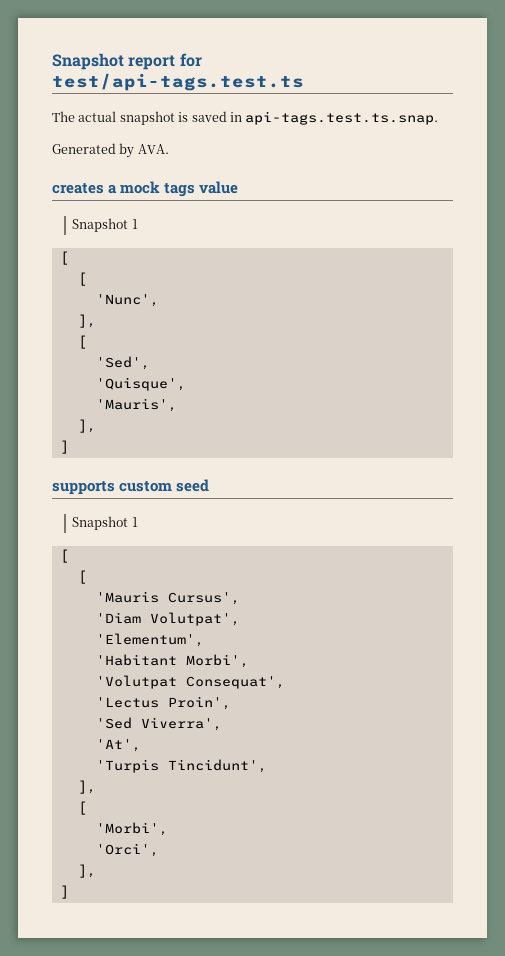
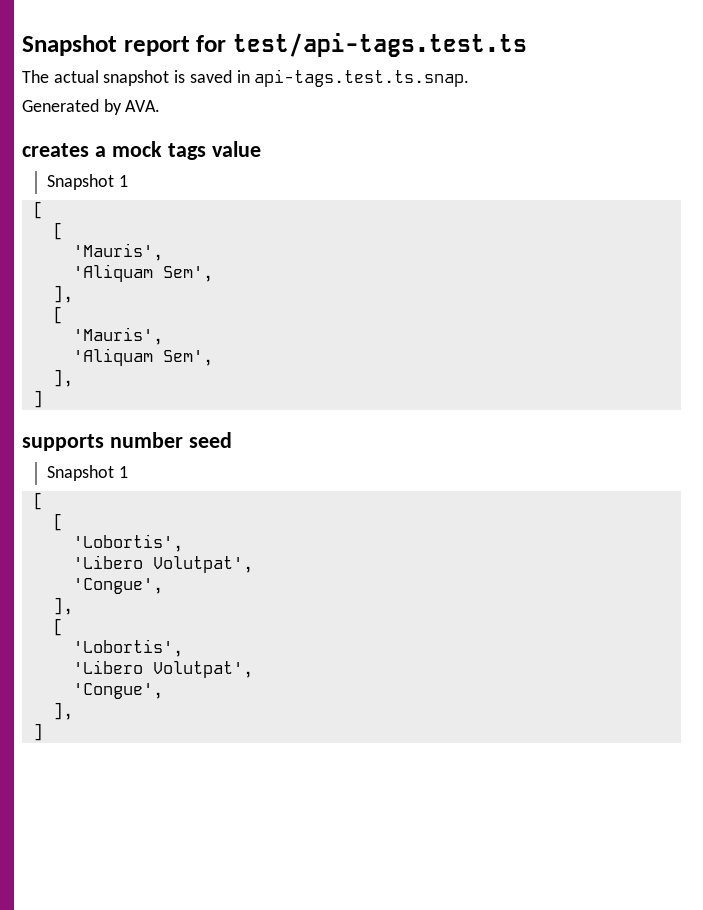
[95,294,159,307] [77,314,96,328] [77,335,87,349] [95,356,150,370] [95,377,186,391] [95,398,177,412] 'Nunc', // ], // [ // 'Sed', // 'Quisque', // 'Mauris', -> [72,243,163,261] [72,264,213,282] [52,285,73,303] [52,306,63,324] [72,327,163,345] [72,348,213,366] 'Mauris', // 'Aliquam Sem', // ], // [ // 'Mauris', // 'Aliquam Sem',
[119,481,173,492] custom -> [109,432,183,448] number
[95,591,240,605] [95,612,240,626] [95,633,204,647] [95,654,249,668] [95,675,285,689] [95,696,231,710] [95,717,222,731] [95,739,141,752] [95,759,267,773] [77,780,96,794] [77,801,87,815] [95,822,168,836] [95,843,159,857] 'Mauris Cursus', // 'Diam Volutpat', // 'Elementum', // 'Habitant Morbi', // 'Volutpat Consequat', // 'Lectus Proin', // 'Sed Viverra', // 'At', // 'Turpis Tincidunt', // ], // [ // 'Morbi', // 'Orci', -> [72,534,183,552] [72,555,253,573] [72,578,163,594] [52,597,73,615] [52,618,63,636] [72,639,183,657] [72,660,253,678] [72,683,163,699] 'Lobortis', // 'Libero Volutpat', // 'Congue', // ], // [ // 'Lobortis', // 'Libero Volutpat', // 'Congue',

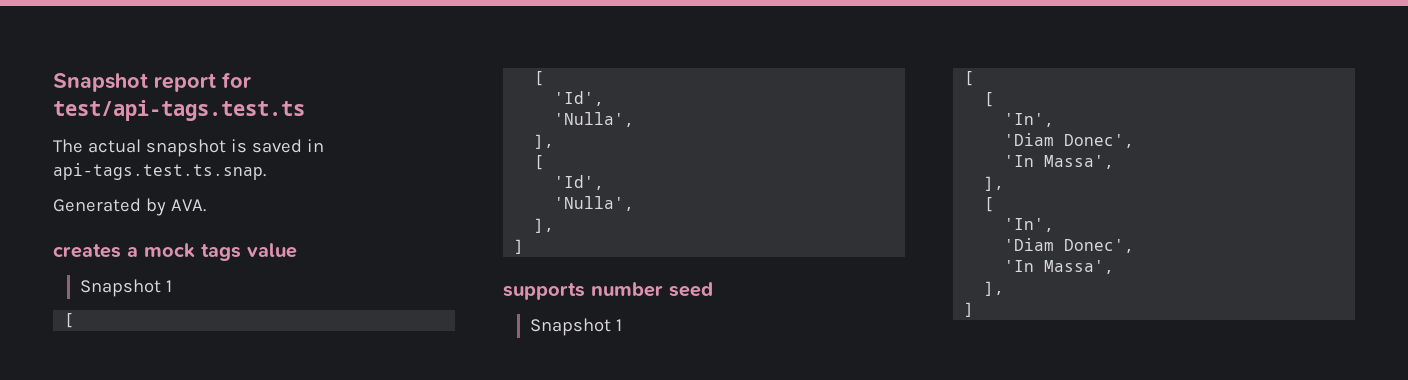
[72,243,163,261] [72,264,213,282] [52,285,73,303] [52,306,63,324] [72,327,163,345] [72,348,213,366] 'Mauris', // 'Aliquam Sem', // ], // [ // 'Mauris', // 'Aliquam Sem', -> [554,91,605,106] [554,112,635,127] [534,134,555,149] [534,155,545,170] [554,175,605,190] [554,196,635,211] 'Id', // 'Nulla', // ], // [ // 'Id', // 'Nulla',
[72,534,183,552] [72,555,253,573] [72,578,163,594] [52,597,73,615] [52,618,63,636] [72,639,183,657] [72,660,253,678] [72,683,163,699] 'Lobortis', // 'Libero Volutpat', // 'Congue', // ], // [ // 'Lobortis', // 'Libero Volutpat', // 'Congue', -> [1004,113,1055,127] [1004,133,1135,148] [1004,155,1115,169] [984,176,1005,191] [984,197,995,212] [1004,218,1055,232] [1004,238,1135,253] [1004,260,1115,274] 'In', // 'Diam Donec', // 'In Massa', // ], // [ // 'In', // 'Diam Donec', // 'In Massa',

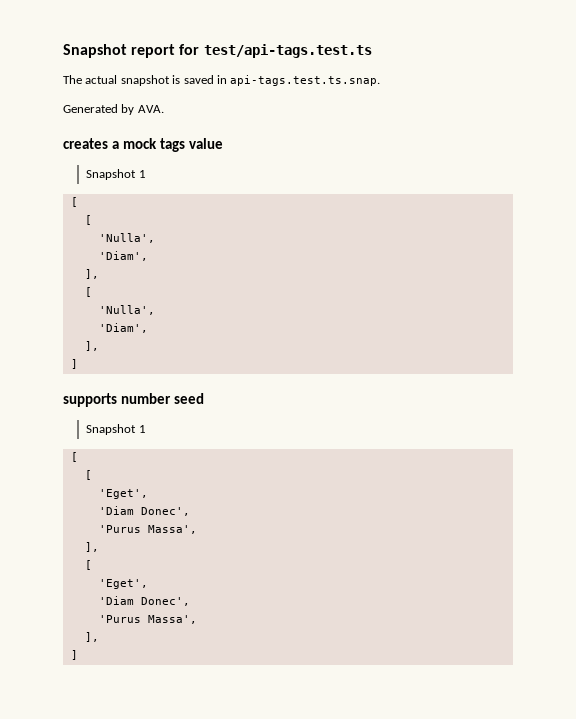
[554,91,605,106] [554,112,635,127] [534,134,555,149] [534,155,545,170] [554,175,605,190] [554,196,635,211] 'Id', // 'Nulla', // ], // [ // 'Id', // 'Nulla', -> [98,233,155,243] [98,251,148,261] [84,269,99,279] [84,287,92,297] [98,305,155,315] [98,323,148,333] 'Nulla', // 'Diam', // ], // [ // 'Nulla', // 'Diam',
[1004,113,1055,127] [1004,133,1135,148] [1004,155,1035,167] 'In', // 'Diam Donec', // 'In -> [98,489,148,499] [98,506,190,516] [98,525,141,533] 'Eget', // 'Diam Donec', // 'Purus
[1004,218,1055,232] [1004,238,1135,253] [1004,260,1035,272] 'In', // 'Diam Donec', // 'In -> [98,579,148,589] [98,596,190,606] [98,615,141,623] 'Eget', // 'Diam Donec', // 'Purus

